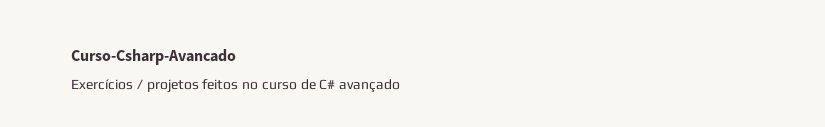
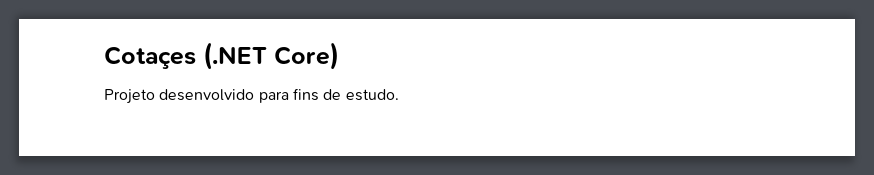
[71,49,236,65] [71,79,401,93] Curso-Csharp-Avancado // Exercícios / projetos feitos no curso de C# avançado -> [104,42,339,70] [104,88,399,104] Cotaçes (.NET Core) // Projeto desenvolvido para fins de estudo.

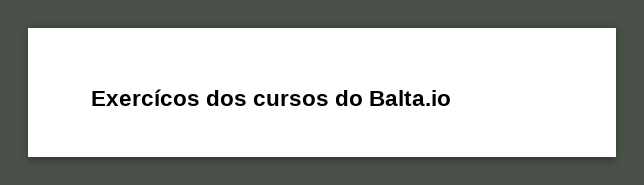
[104,42,339,70] [104,88,399,104] Cotaçes (.NET Core) // Projeto desenvolvido para fins de estudo. -> [91,89,452,106] Exercícos dos cursos do Balta.io

